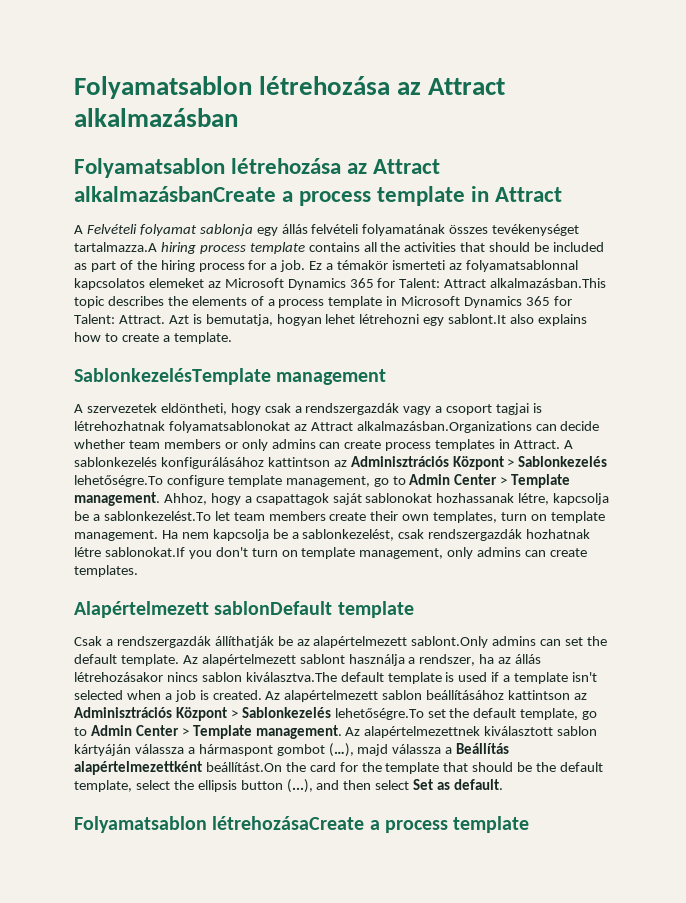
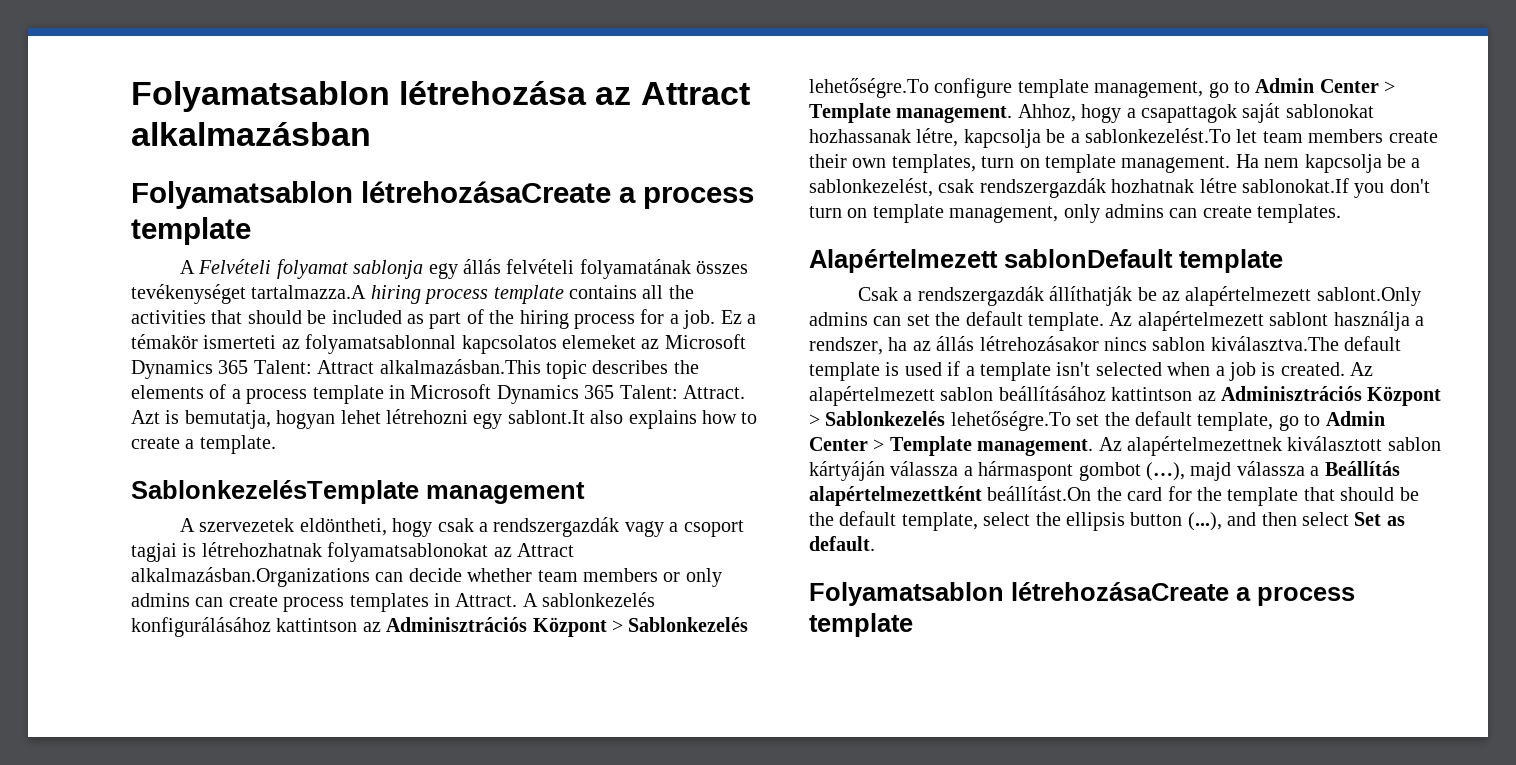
[231,158,441,174] [74,186,563,206] létrehozása az Attract alkalmazásbanCreate a process template in Attract -> [361,181,754,209] [131,217,251,245] létrehozásaCreate a process template
[377,278,396,288] for -> (249, 367) none
[553,296,572,306] for -> (615, 392) none

